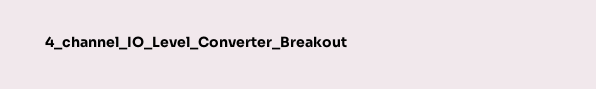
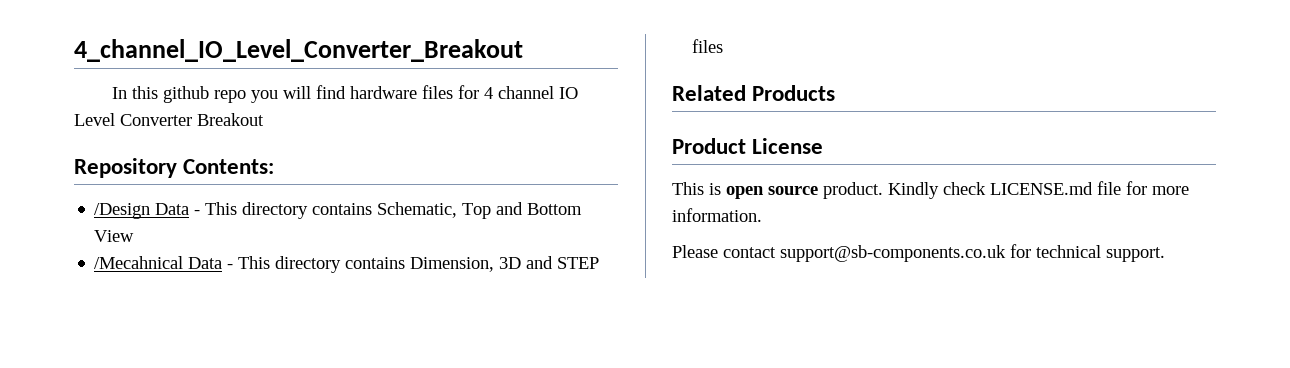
(347, 43) none -> [112,85,579,103] [74,113,264,126] [74,158,275,178] [94,202,583,219] [94,230,135,242] [94,256,600,273] [692,39,724,53] [672,85,836,101] [672,138,824,154] [672,181,1189,199] [672,208,762,222] [672,244,1165,262] // In this github repo you will find hardware files for 4 channel IO Level Converter Breakout // Repository Contents: // /Design Data - This directory contains Schematic, Top and Bottom View // /Mecahnical Data - This directory contains Dimension, 3D and STEP files // Related Products // Product License // This is open source product. Kindly check LICENSE.md file for more information. // Please contact support@sb-components.co.uk for technical support.

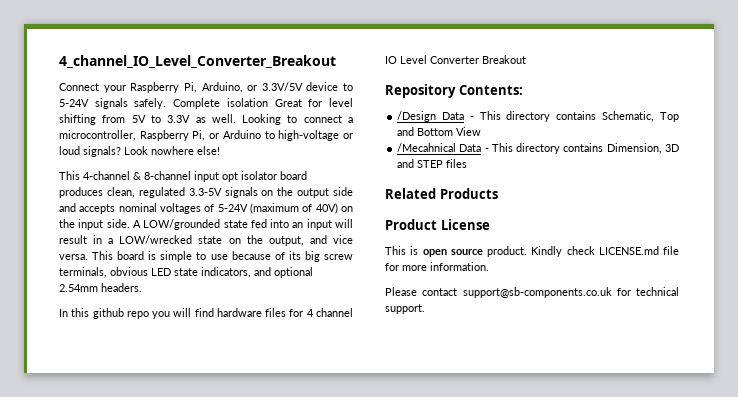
(523, 50) none -> [59,82,353,93] [59,98,354,109] [59,114,354,125] [59,130,354,141] [59,146,220,157] [59,171,307,182] [59,187,353,198] [59,203,353,214] [59,219,354,230] [59,235,353,246] [59,251,353,262] [59,267,313,278] [59,283,142,292] // Connect your Raspberry Pi, Arduino, or 3.3V/5V device to 5-24V signals safely. Complete isolation Great for level shifting from 5V to 3.3V as well. Looking to connect a microcontroller, Raspberry Pi, or Arduino to high-voltage or loud signals? Look nowhere else! // This 4-channel & 8-channel input opt isolator board produces clean, regulated 3.3-5V signals on the output side and accepts nominal voltages of 5-24V (maximum of 40V) on the input side. A LOW/grounded state fed into an input will result in a LOW/wrecked state on the output, and vice versa. This board is simple to use because of its big screw terminals, obvious LED state indicators, and optional 2.54mm headers.

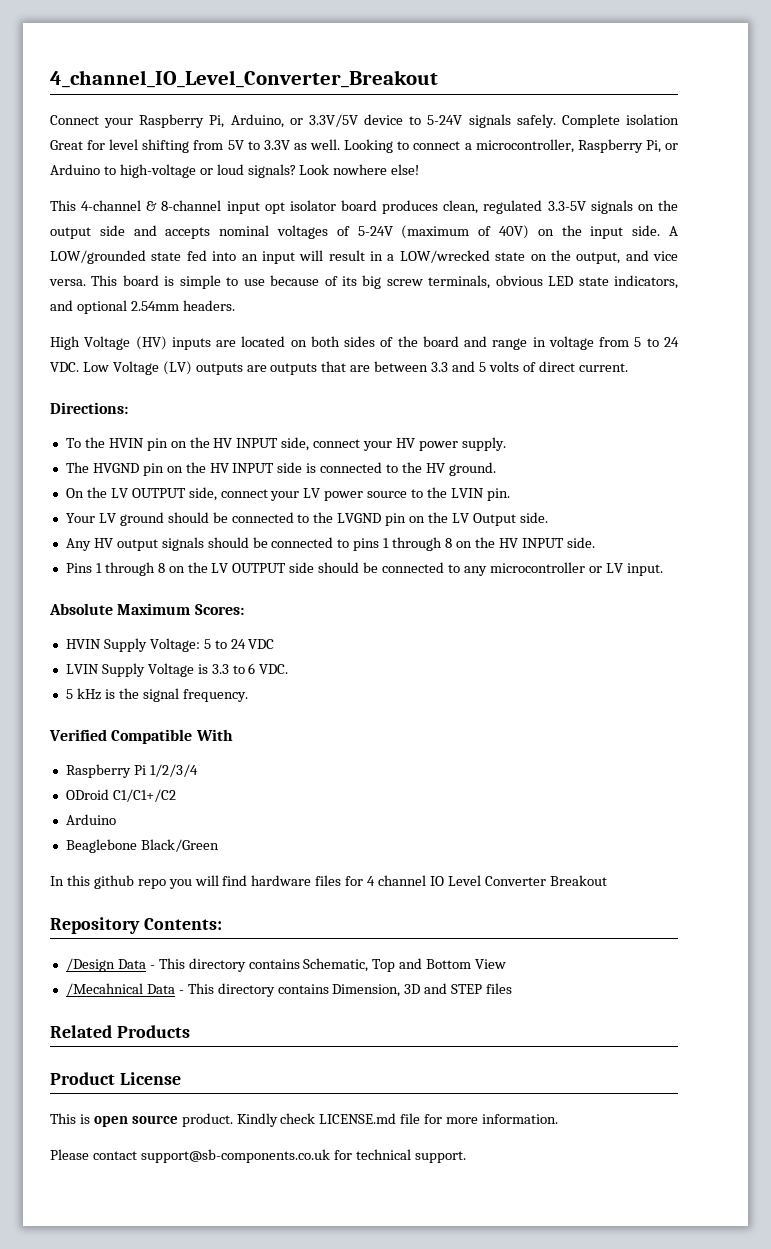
(142, 287) none -> [50,336,679,350] [50,361,628,375] [50,402,128,414] [65,437,506,451] [65,462,496,476] [65,487,510,501] [65,512,548,526] [65,537,595,551] [65,562,663,576] [49,603,244,615] [65,638,275,652] [65,663,289,677] [65,688,248,702] [49,729,233,744] [65,764,198,778] [65,789,176,802] [65,814,116,825] [65,839,219,853] // High Voltage (HV) inputs are located on both sides of the board and range in voltage from 5 to 24 VDC. Low Voltage (LV) outputs are outputs that are between 3.3 and 5 volts of direct current. // Directions: // To the HVIN pin on the HV INPUT side, connect your HV power supply. // The HVGND pin on the HV INPUT side is connected to the HV ground. // On the LV OUTPUT side, connect your LV power source to the LVIN pin. // Your LV ground should be connected to the LVGND pin on the LV Output side. // Any HV output signals should be connected to pins 1 through 8 on the HV INPUT side. // Pins 1 through 8 on the LV OUTPUT side should be connected to any microcontroller or LV input. // Absolute Maximum Scores: // HVIN Supply Voltage: 5 to 24 VDC // LVIN Supply Voltage is 3.3 to 6 VDC. // 5 kHz is the signal frequency. // Verified Compatible With // Raspberry Pi 1/2/3/4 // ODroid C1/C1+/C2 // Arduino // Beaglebone Black/Green

